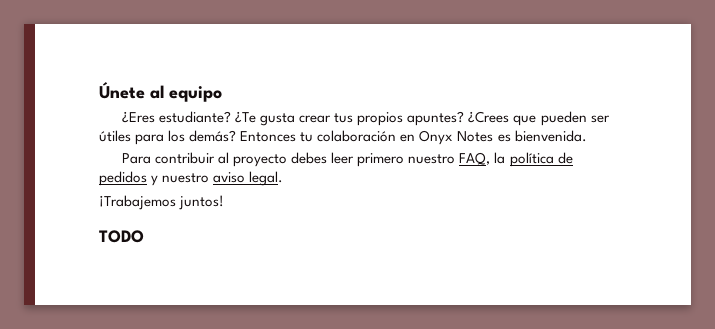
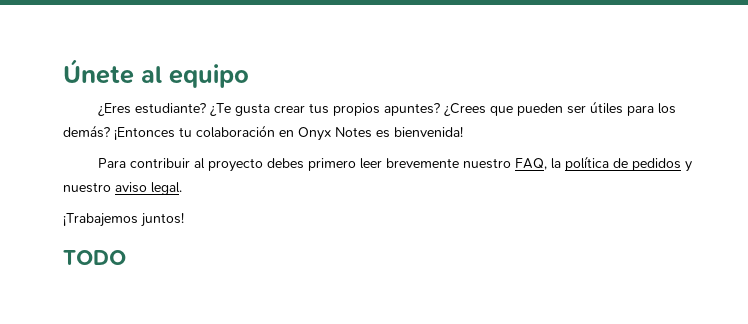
[240,131,297,142] Entonces -> [114,127,175,140] ¡Entonces
[514,130,587,142] bienvenida. -> [394,126,463,137] bienvenida!
[331,152,405,167] leer primero -> [308,158,460,171] primero leer brevemente

